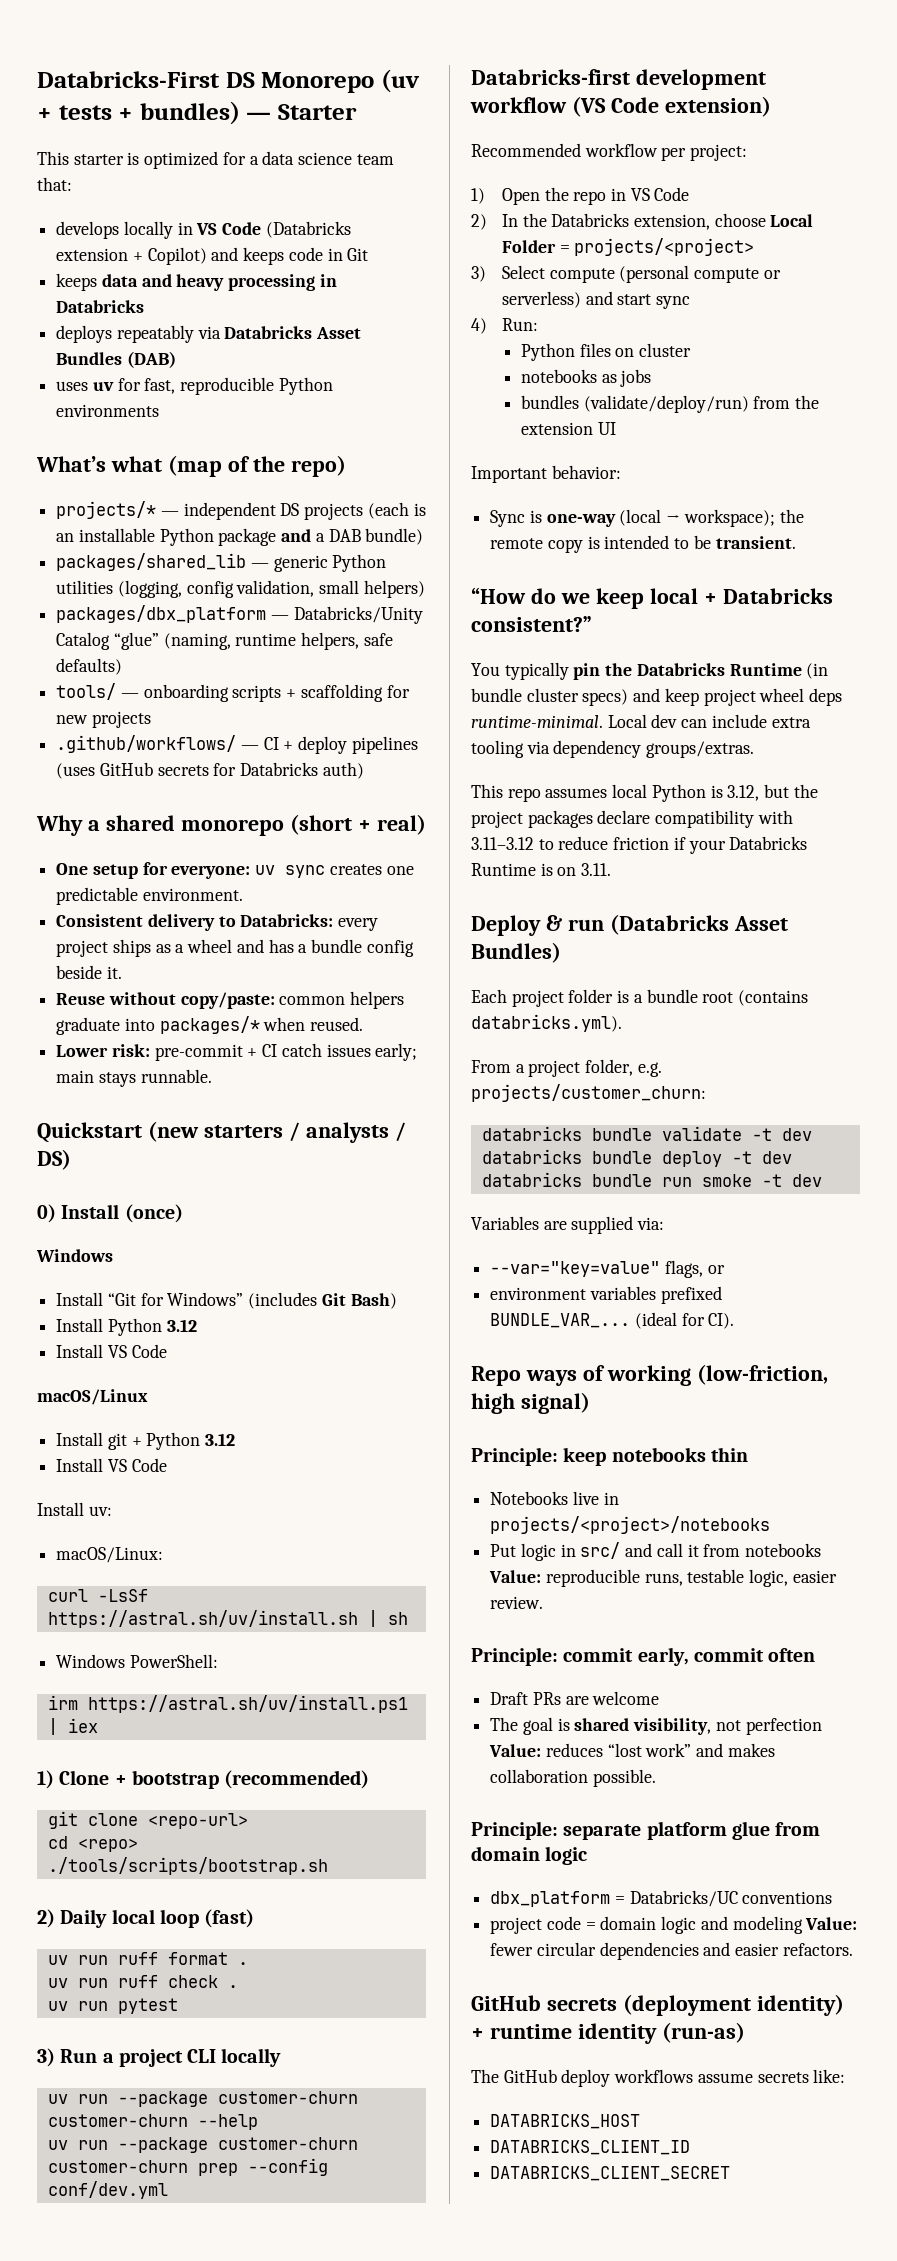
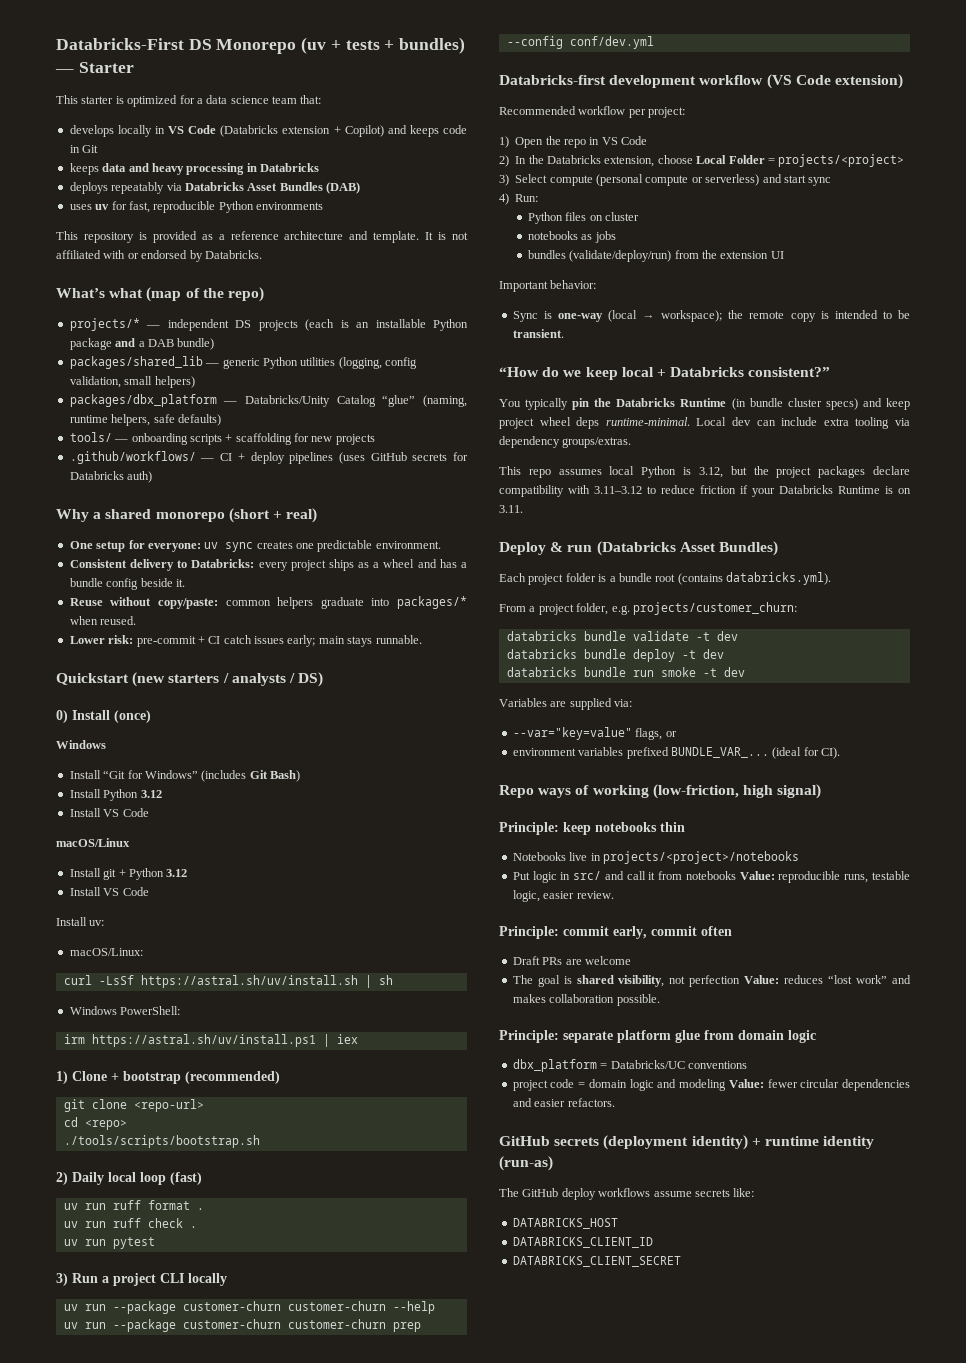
(160, 410) none -> [56,231,469,243] [56,250,262,262] // This repository is provided as a reference architecture and template. It is not affiliated with or endorsed by Databricks.

